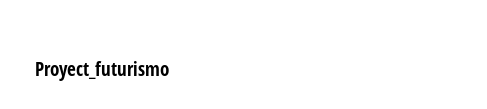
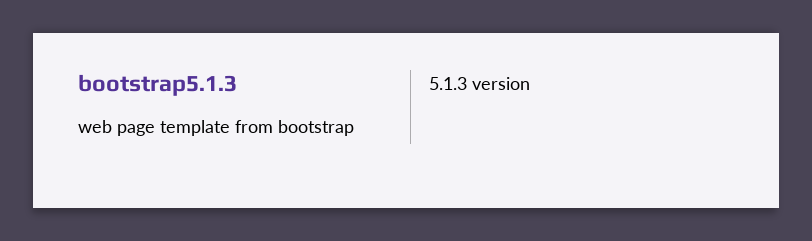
[35,61,169,81] Proyect_futurismo -> [78,74,237,96] [78,120,354,136] [429,77,530,90] bootstrap5.1.3 // web page template from bootstrap 5.1.3 version

